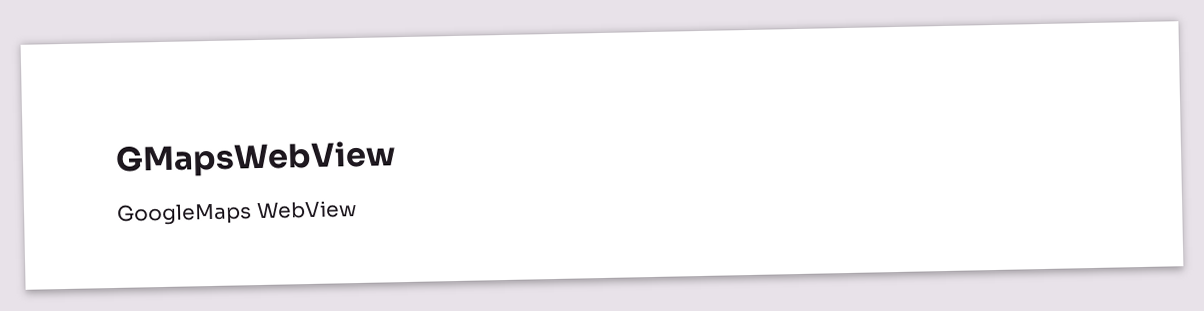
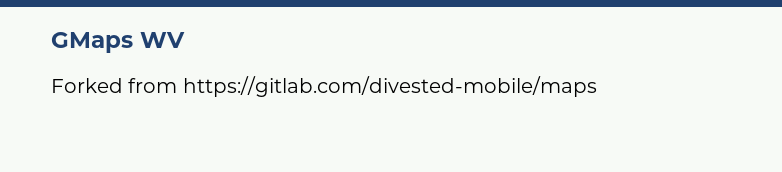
[115,140,397,178] [116,200,357,226] GMapsWebView // GoogleMaps WebView -> [51,32,185,53] [51,76,597,97] GMaps WV // Forked from https://gitlab.com/divested-mobile/maps

